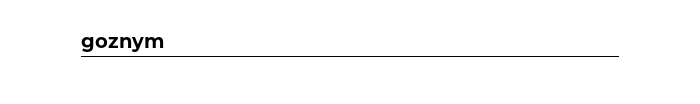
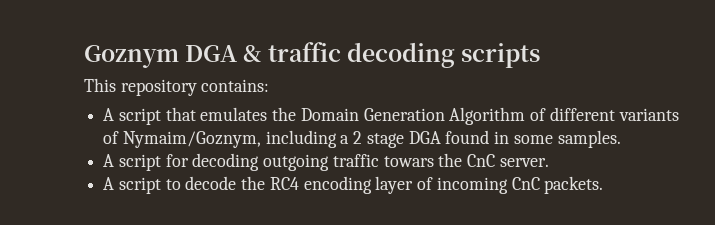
[81,37,164,52] goznym -> [84,42,541,68] [84,78,270,96] [103,107,679,125] [103,130,621,148] [103,153,549,171] [103,176,604,194] Goznym DGA & traffic decoding scripts // This repository contains: // A script that emulates the Domain Generation Algorithm of different variants of Nymaim/Goznym, including a 2 stage DGA found in some samples. // A script for decoding outgoing traffic towars the CnC server. // A script to decode the RC4 encoding layer of incoming CnC packets.

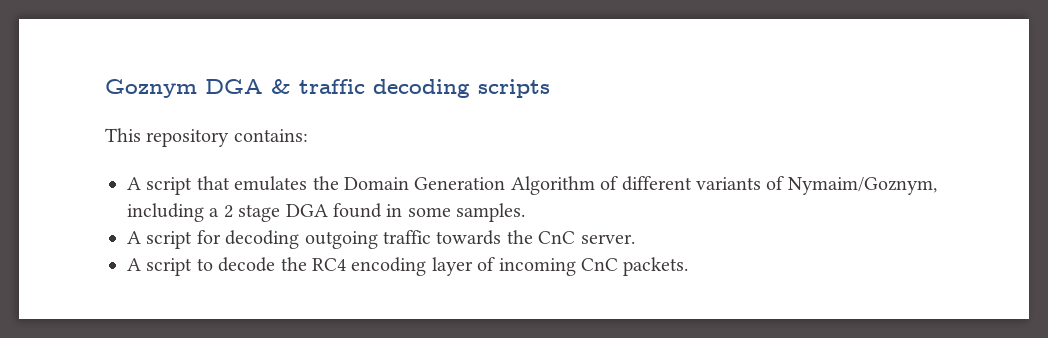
[383,156,434,167] towars -> [436,230,502,245] towards

